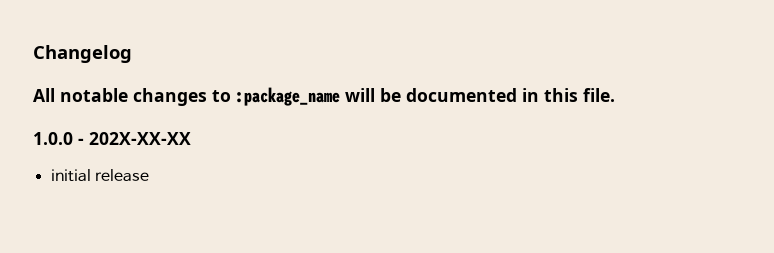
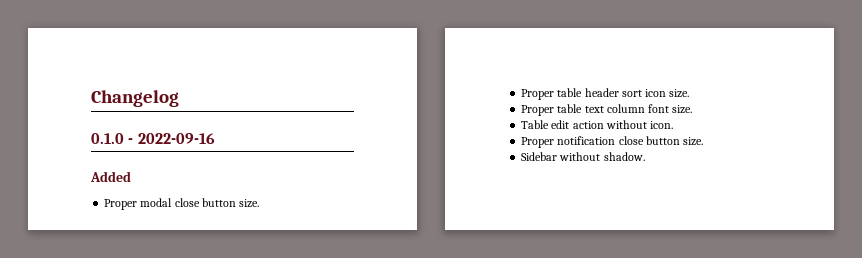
[33,87,615,106] [33,132,191,145] [50,169,149,182] All notable changes to :package_name will be documented in this file. // 1.0.0 - 202X-XX-XX // initial release -> [91,133,215,144] [90,171,131,182] [104,198,260,210] [521,88,690,100] [521,104,693,116] [521,120,674,129] [521,136,704,148] [521,152,645,161] 0.1.0 - 2022-09-16 // Added // Proper modal close button size. // Proper table header sort icon size. // Proper table text column font size. // Table edit action without icon. // Proper notification close button size. // Sidebar without shadow.

